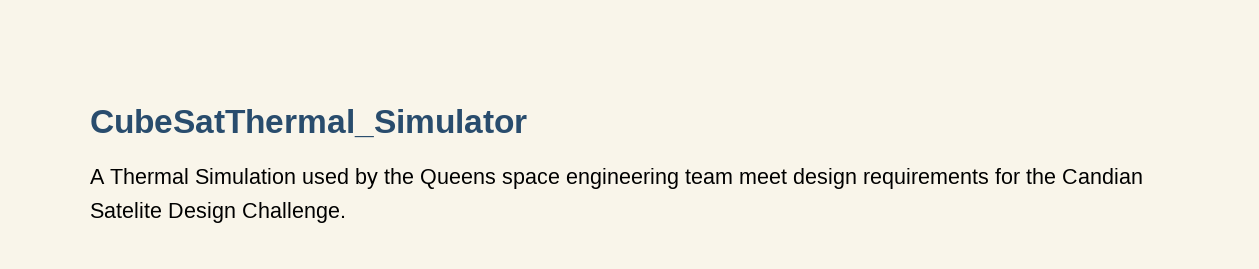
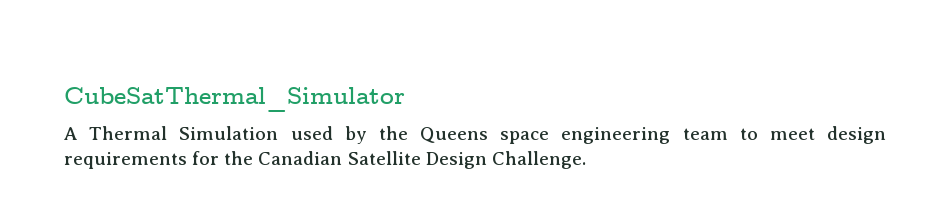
(733, 176) none -> [739,128,758,140] to
[1062,168,1143,184] [90,202,162,218] Candian Satelite -> [258,151,421,165] Canadian Satellite

